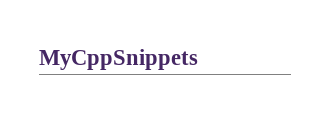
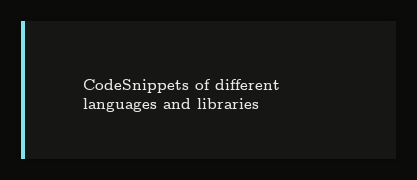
[39,49,198,70] MyCppSnippets -> [83,79,280,93] [83,98,259,112] CodeSnippets of different languages and libraries

